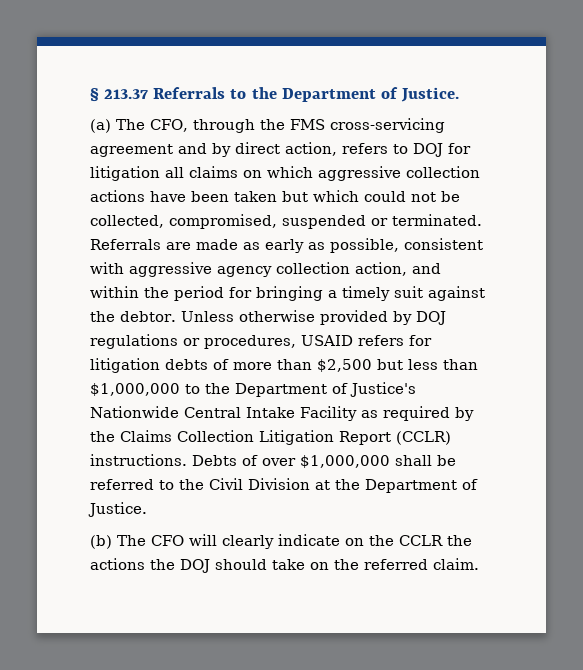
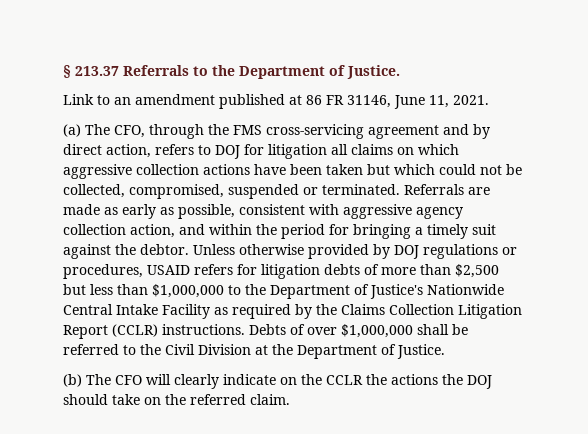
(459, 94) none -> [63,94,489,109] // Link to an amendment published at 86 FR 31146, June 11, 2021.

